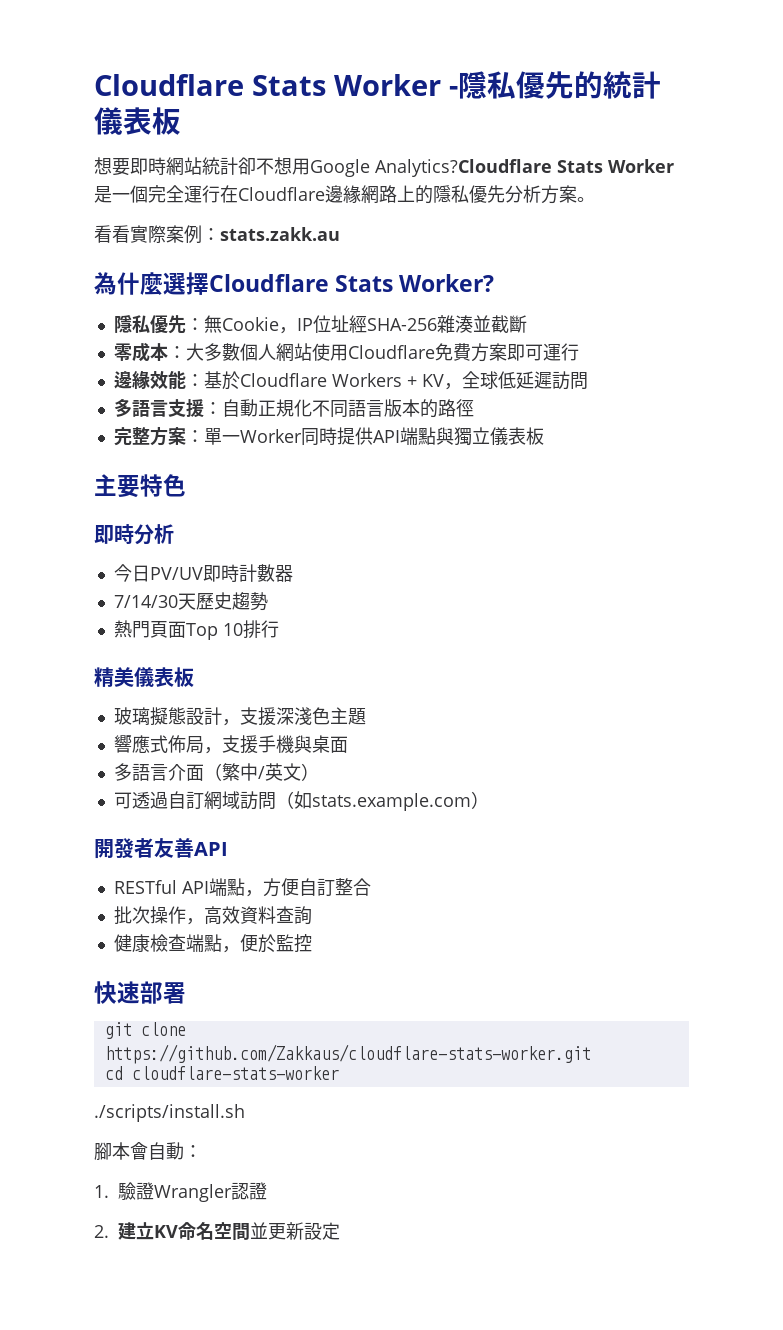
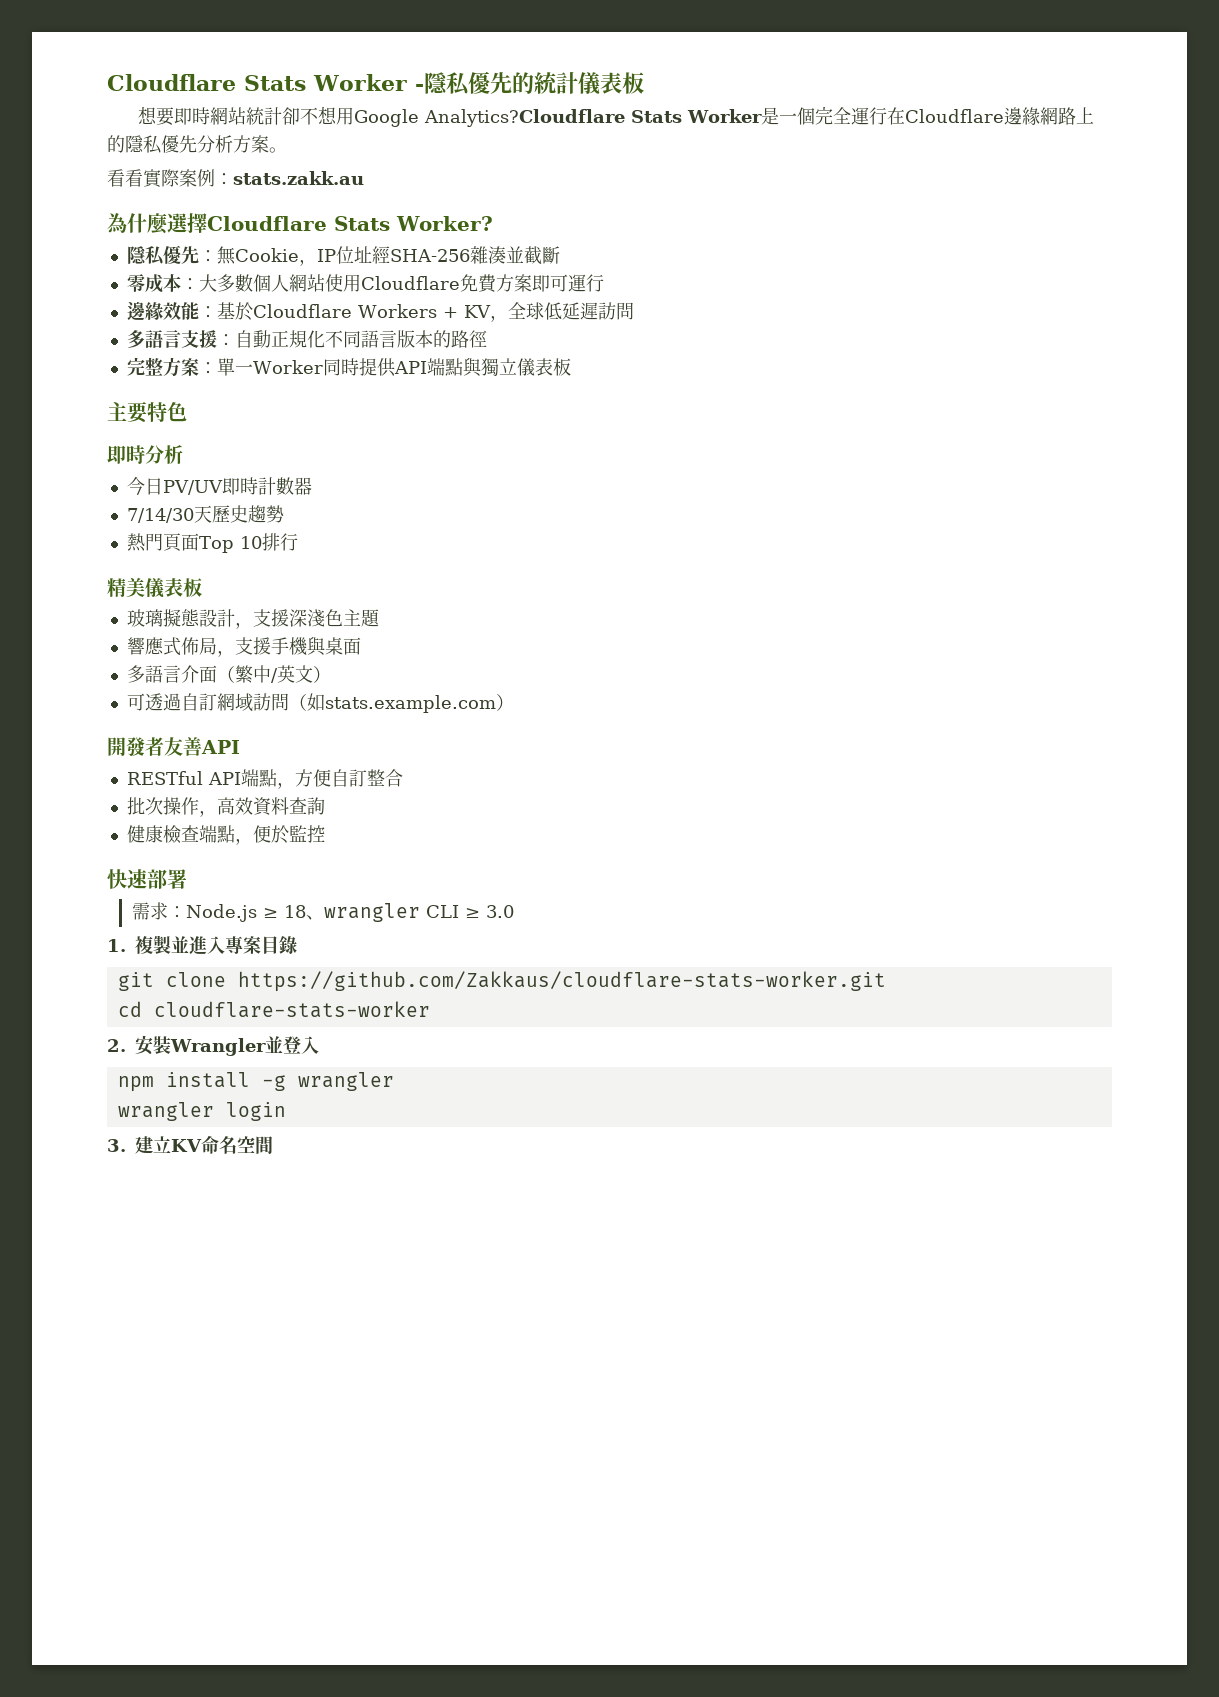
(186, 993) none -> [131,902,514,922] [107,935,297,955] // 需求：Node.js ≥ 18、wrangler CLI ≥ 3.0 // 1.複製並進入專案目錄
[94,1104,245,1122] [94,1142,202,1161] [94,1182,267,1202] [94,1225,109,1238] ./scripts/install.sh // 腳本會自動： // 1.驗證Wrangler認證 // 2. -> [107,1035,319,1056] [117,1072,394,1092] [117,1102,286,1121] [107,1139,126,1152] 2.安裝Wrangler並登入 // npm install -g wrangler // wrangler login // 3.
[250,1222,340,1240] 並更新設定 -> (273, 1145) none

